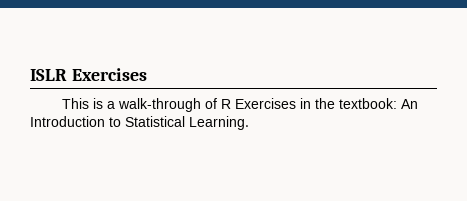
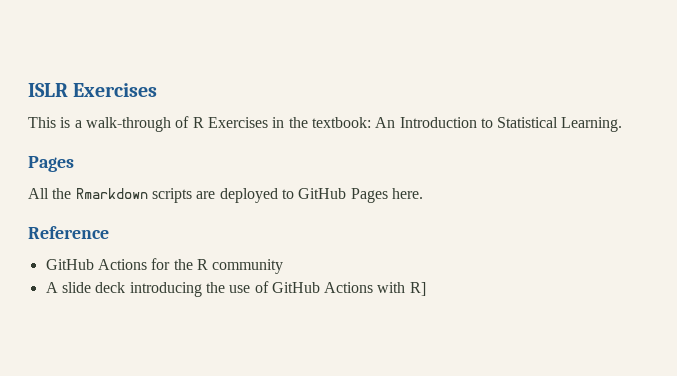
(249, 123) none -> [28,156,74,172] [28,188,423,203] [28,226,109,239] [45,258,284,274] [45,281,426,297] // Pages // All the Rmarkdown scripts are deployed to GitHub Pages here. // Reference // GitHub Actions for the R community // A slide deck introducing the use of GitHub Actions with R]

